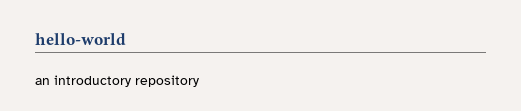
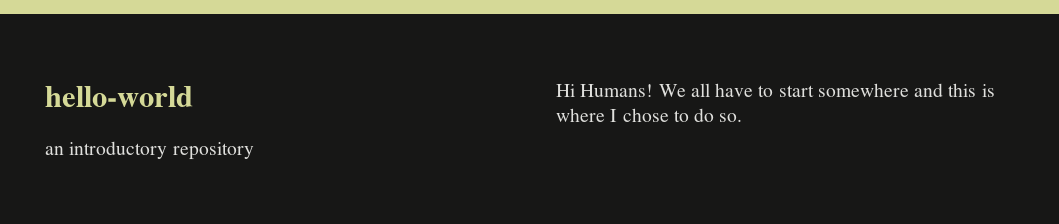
(199, 81) none -> [556,83,995,97] [556,108,743,122] // Hi Humans! We all have to start somewhere and this is where I chose to do so.

